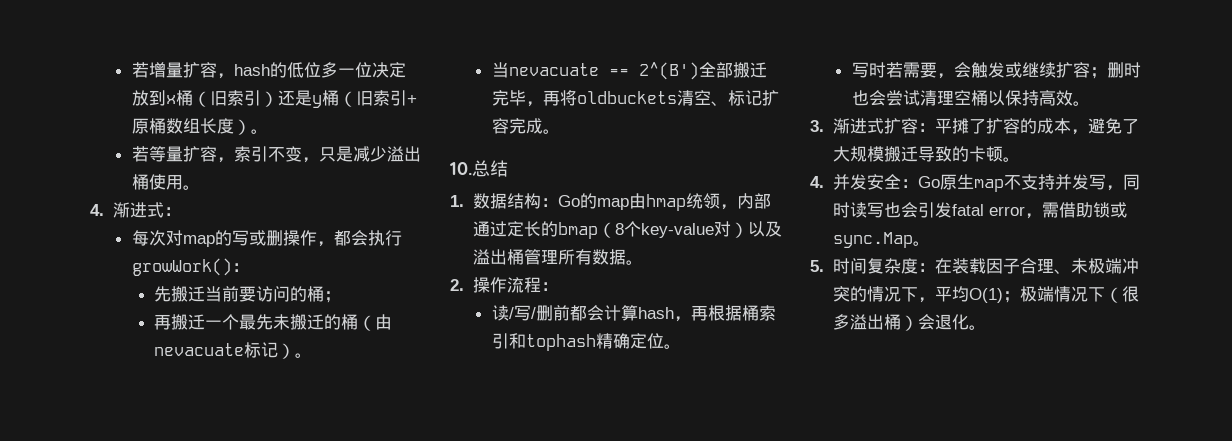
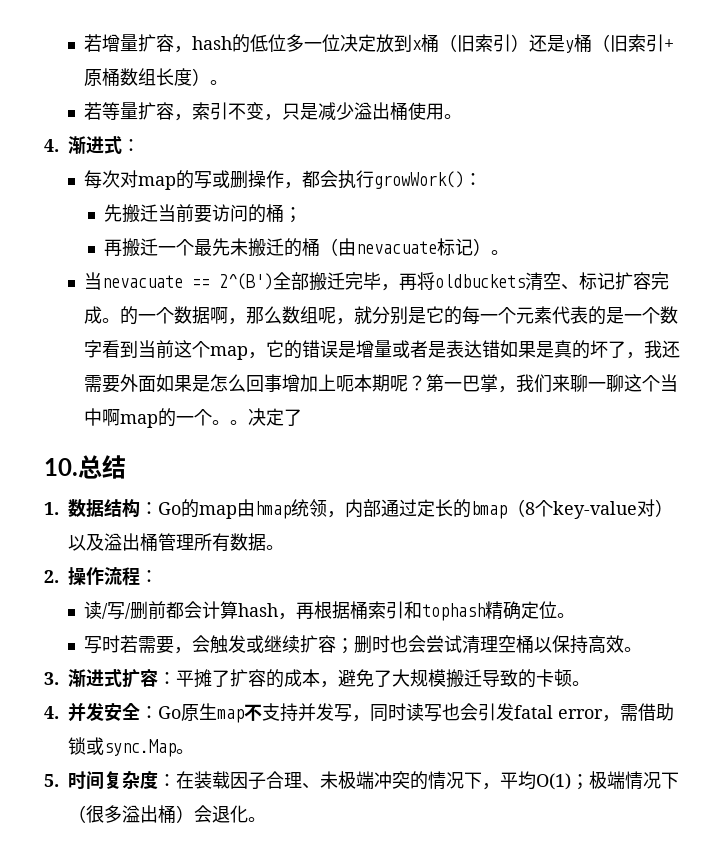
(560, 131) none -> [119,306,678,325] [83,340,680,360] [83,374,678,393] [83,408,302,428] 的一个数据啊，那么数组呢，就分别是它的每一个元素代表的是一个数字看到当前这个map，它的错误是增量或者是表达错如果是真的坏了，我还需要外面如果是怎么回事增加上呃本期呢？第一巴掌，我们来聊一聊这个当中啊map的一个。。决定了

